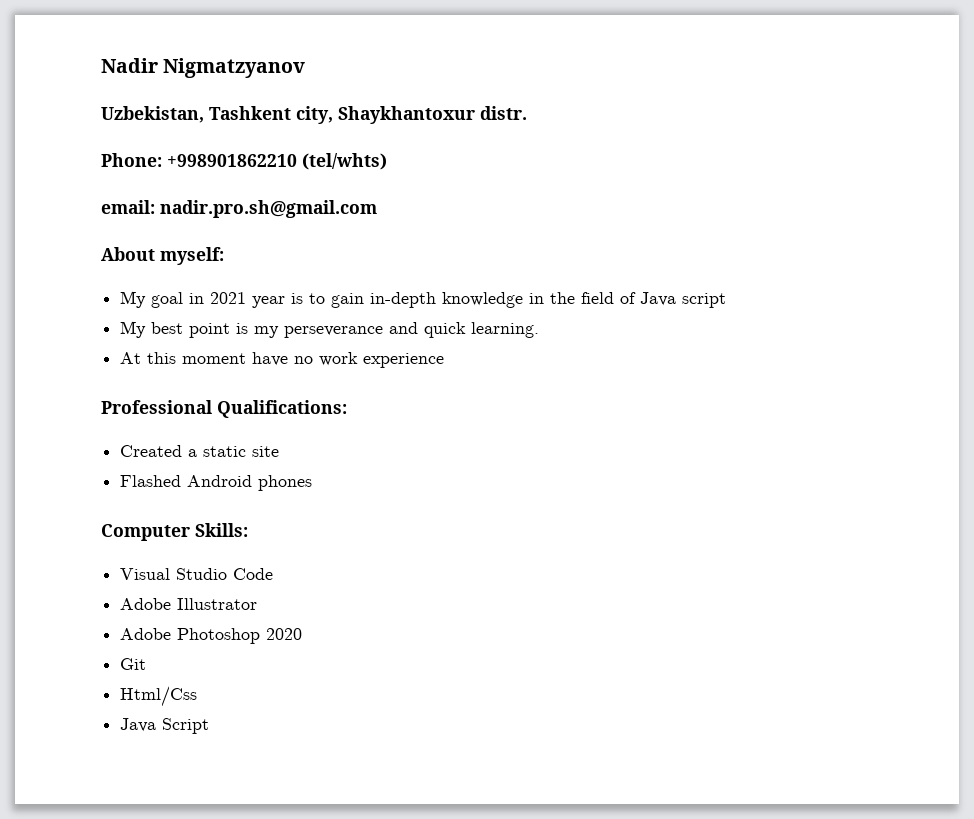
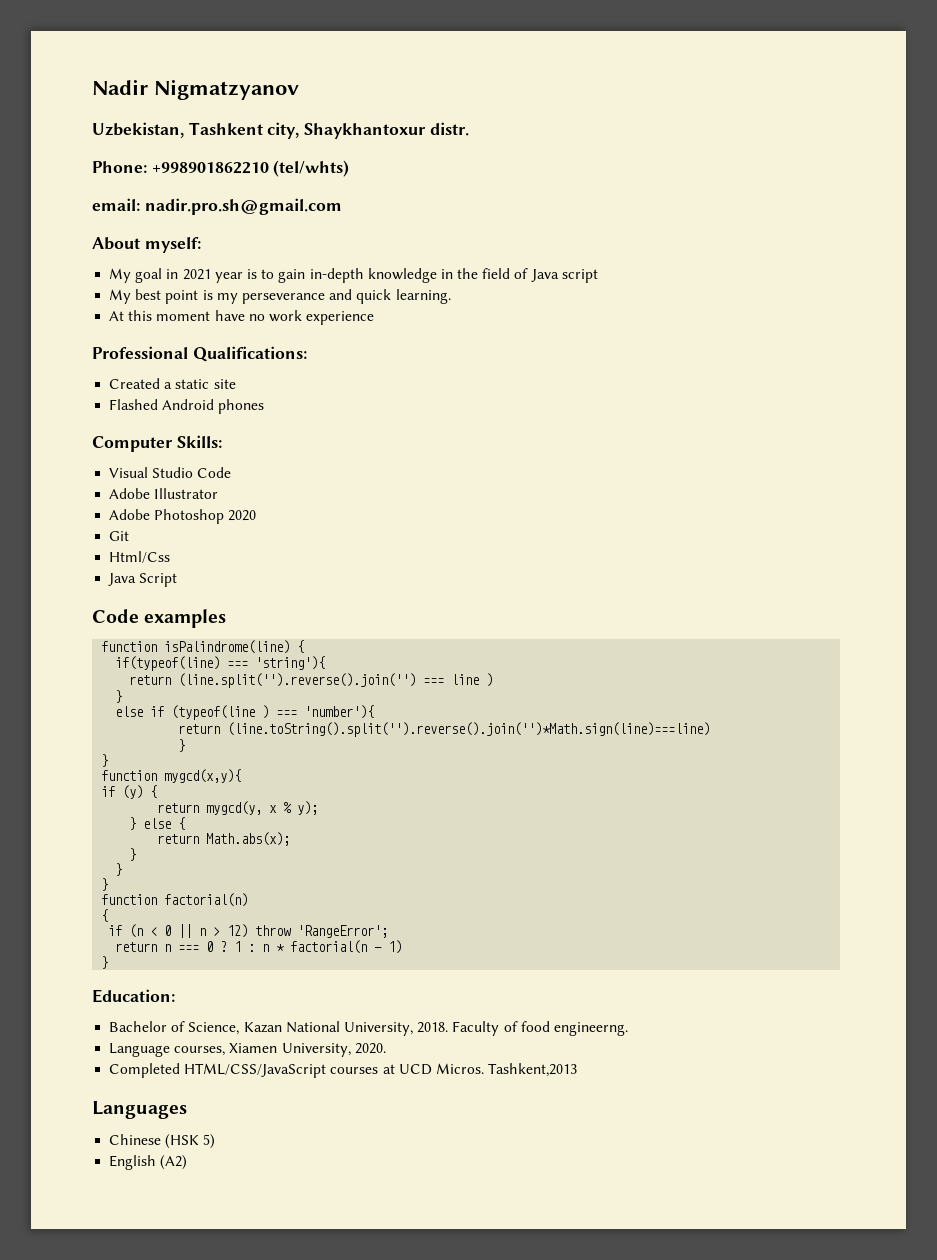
(210, 726) none -> [92,609,227,628] [101,640,305,654] [115,656,326,671] [129,673,494,688] [115,690,123,703] [115,705,375,720] [178,722,711,737] [178,739,186,752] [101,754,109,767] [101,769,242,783] [101,785,158,799] [157,801,319,815] [129,817,186,830] [157,832,291,846] [129,848,137,861] [115,863,123,876] [101,878,109,891] [101,893,249,907] [101,909,109,922] [108,924,389,938] [115,940,403,954] [101,956,109,969] [92,989,175,1003] [109,1021,628,1036] [109,1043,386,1057] [109,1063,578,1078] [92,1101,187,1119] [109,1134,216,1149] [109,1155,188,1170] // Code examples // function isPalindrome(line) { // if(typeof(line) === 'string'){ // return (line.split('').reverse().join('') === line ) // } // else if (typeof(line ) === 'number'){ // return (line.toString().split('').reverse().join('')*Math.sign(line)===line) // } // } // function mygcd(x,y){ // if (y) { // return mygcd(y, x % y); // } else { // return Math.abs(x); // } // } // } // function factorial(n) // { // if (n < 0 || n > 12) throw 'RangeError'; // return n === 0 ? 1 : n * factorial(n - 1) // } // Education: // Bachelor of Science, Kazan National University, 2018. Faculty of food engineerng. // Language courses, Xiamen University, 2020. // Сompleted HTML/CSS/JavaScript courses at UCD Micros. Tashkent,2013 // Languages // Chinese (HSK 5) // English (A2)

